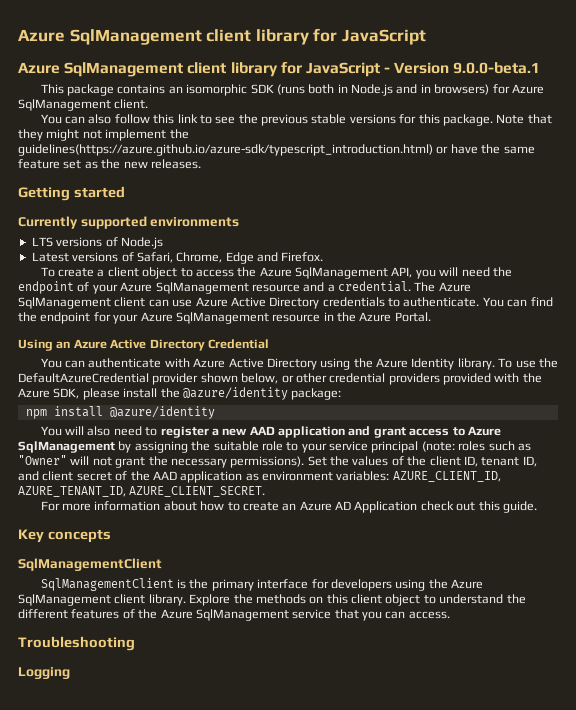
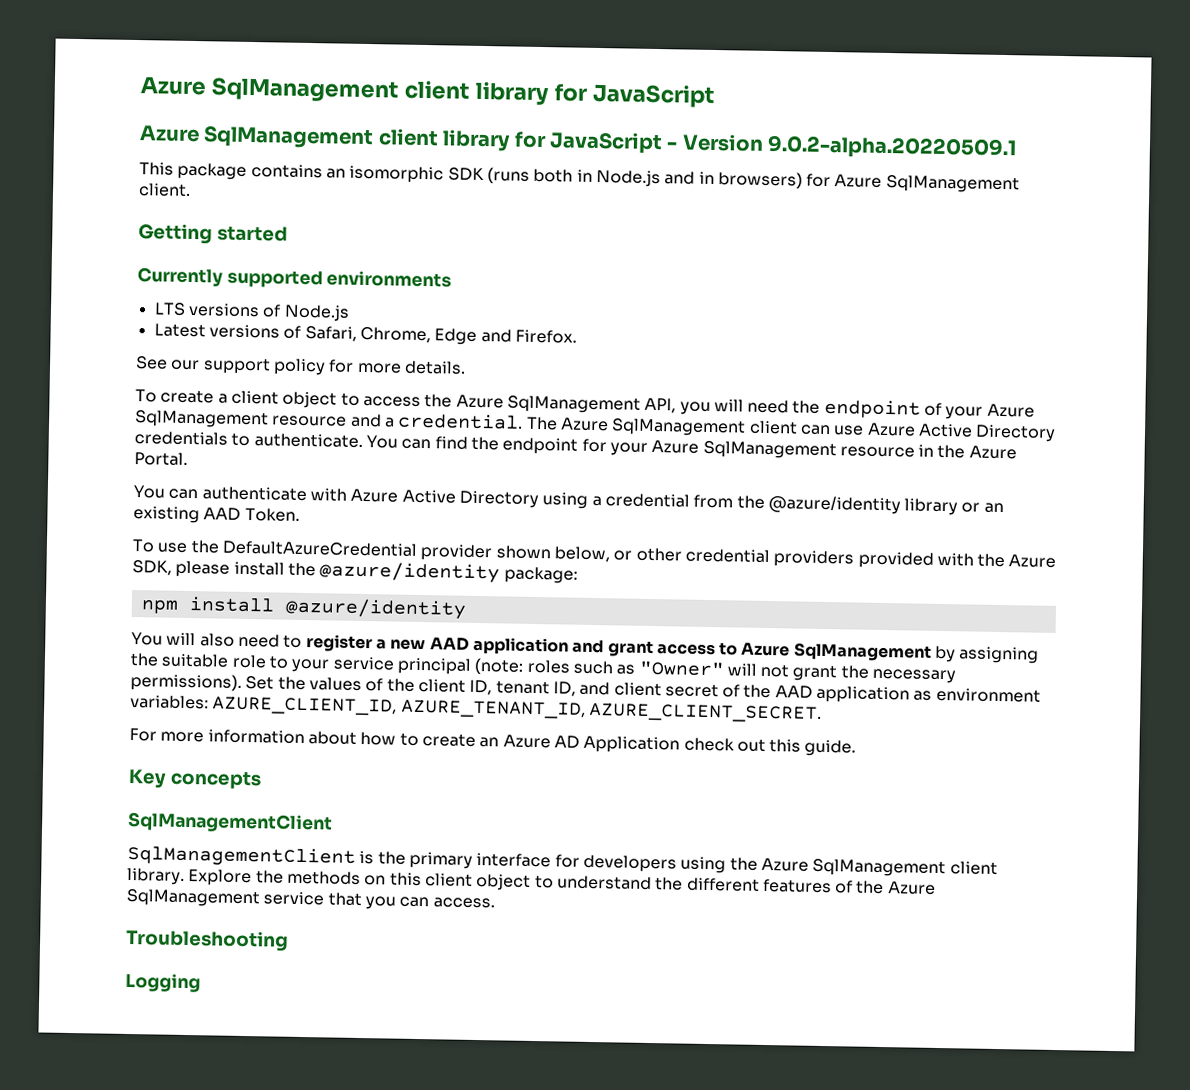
[453,62,541,74] 9.0.0-beta.1 -> [767,134,1019,161] 9.0.2-alpha.20220509.1
[40,114,552,126] [18,129,189,141] [18,144,535,156] [18,159,201,169] // You can also follow this link to see the previous stable versions for this package. Note that they might not implement the guidelines(https://azure.github.io/azure-sdk/typescript_introduction.html) or have the same feature set as the new releases. -> (191, 190) none
(324, 257) none -> [135,356,466,376] // See our support policy for more details.
[18,339,269,351] // Using an Azure Active Directory Credential -> (188, 459) none
[353,358,495,370] the Azure Identity library. -> [591,493,1004,516] [133,506,300,524] a credential from the @azure/identity library or an existing AAD Token. //

